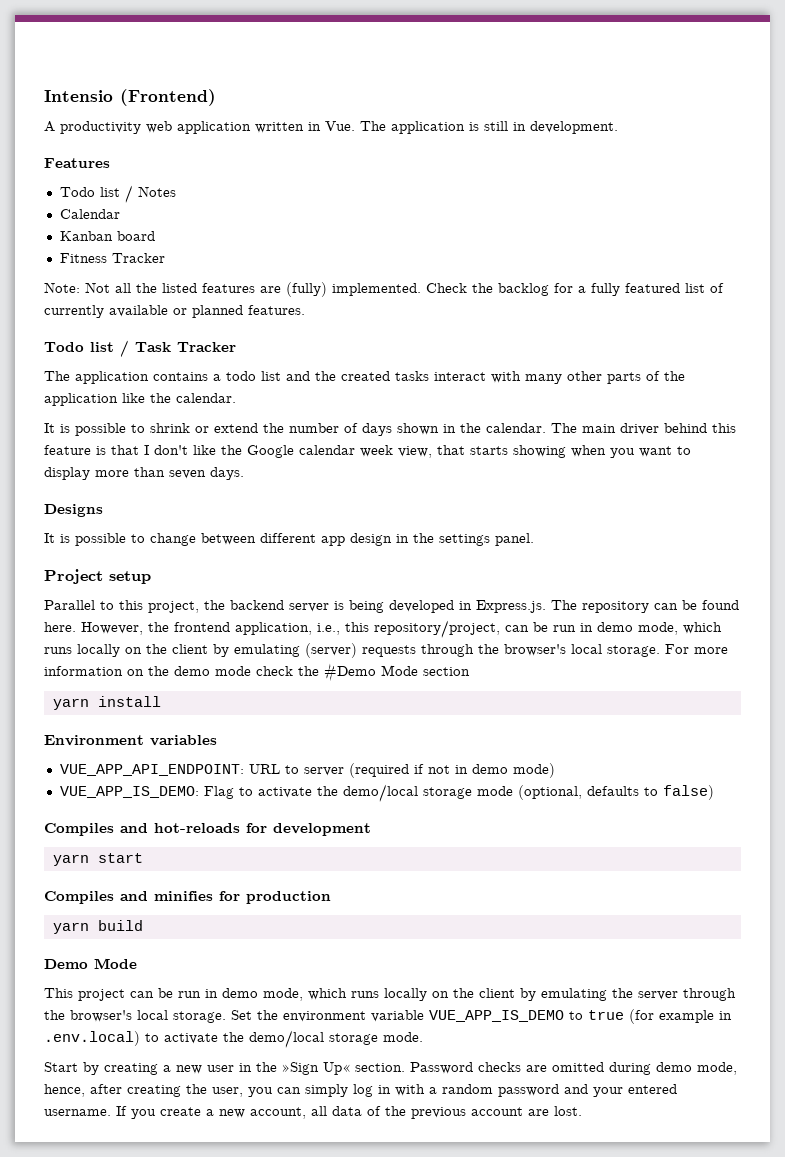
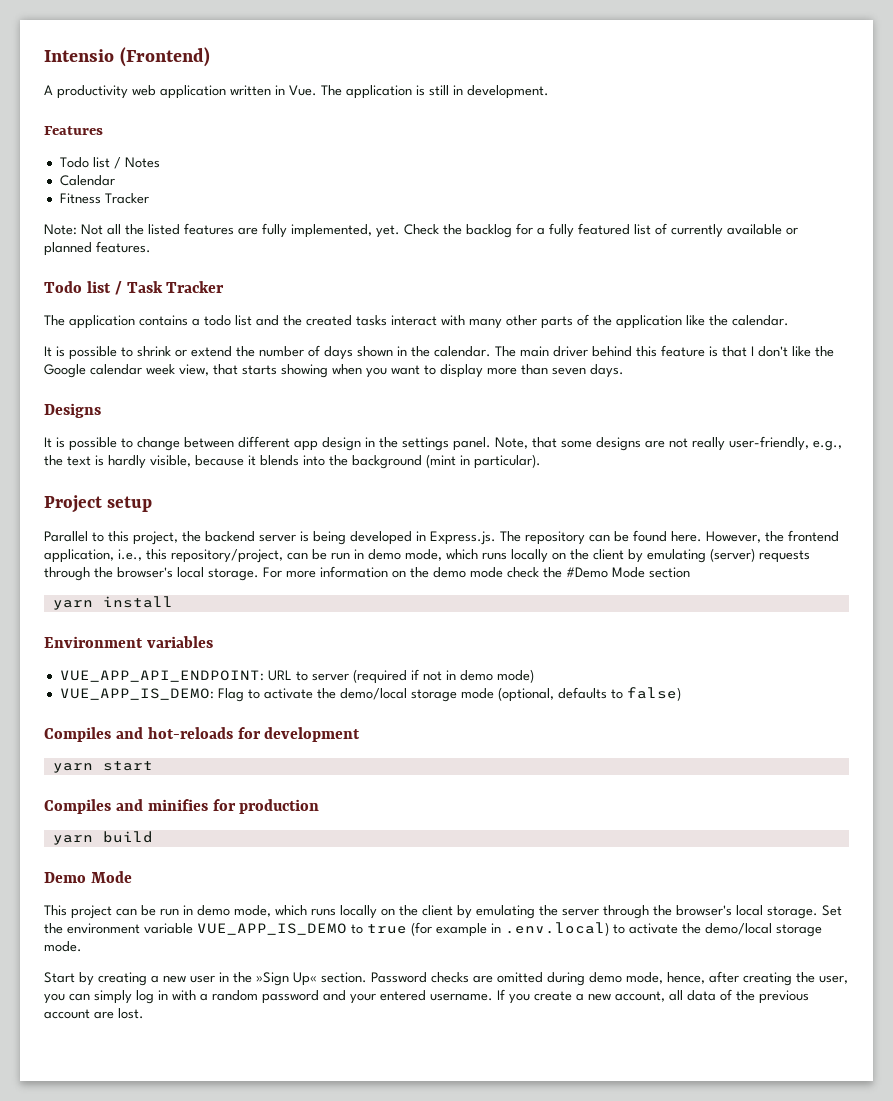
[59,231,155,241] // Kanban board -> (115, 180) none
[286,282,421,297] (fully) implemented. -> [262,223,400,238] fully implemented, yet.
(534, 539) none -> [495,436,842,451] [44,454,541,469] Note, that some designs are not really user-friendly, e.g., the text is hardly visible, because it blends into the background (mint in particular).

